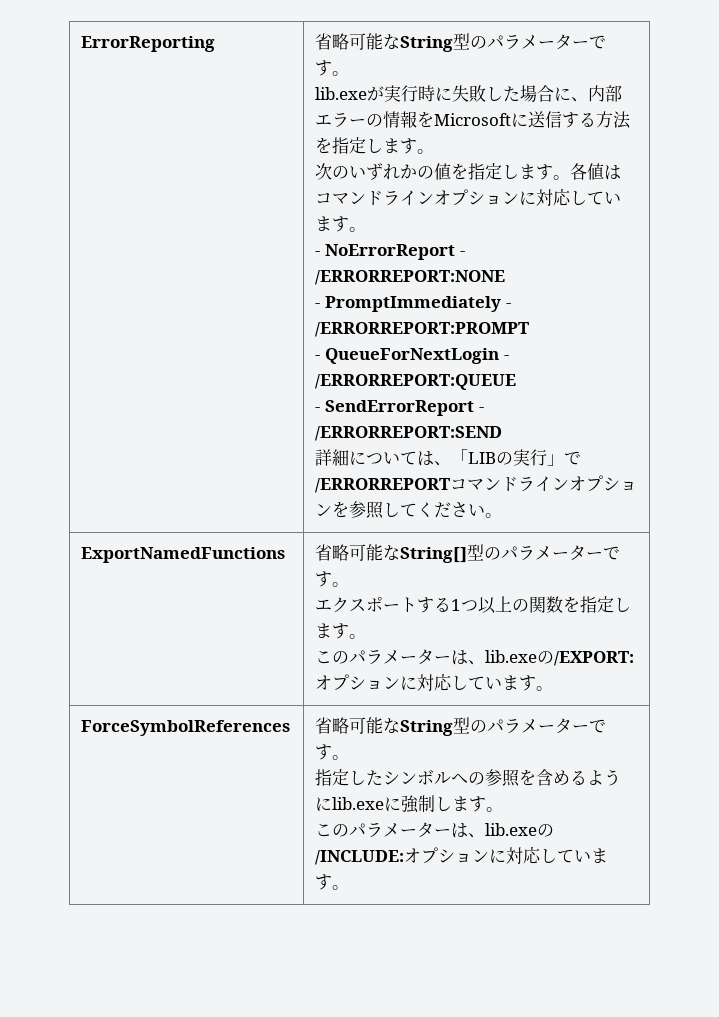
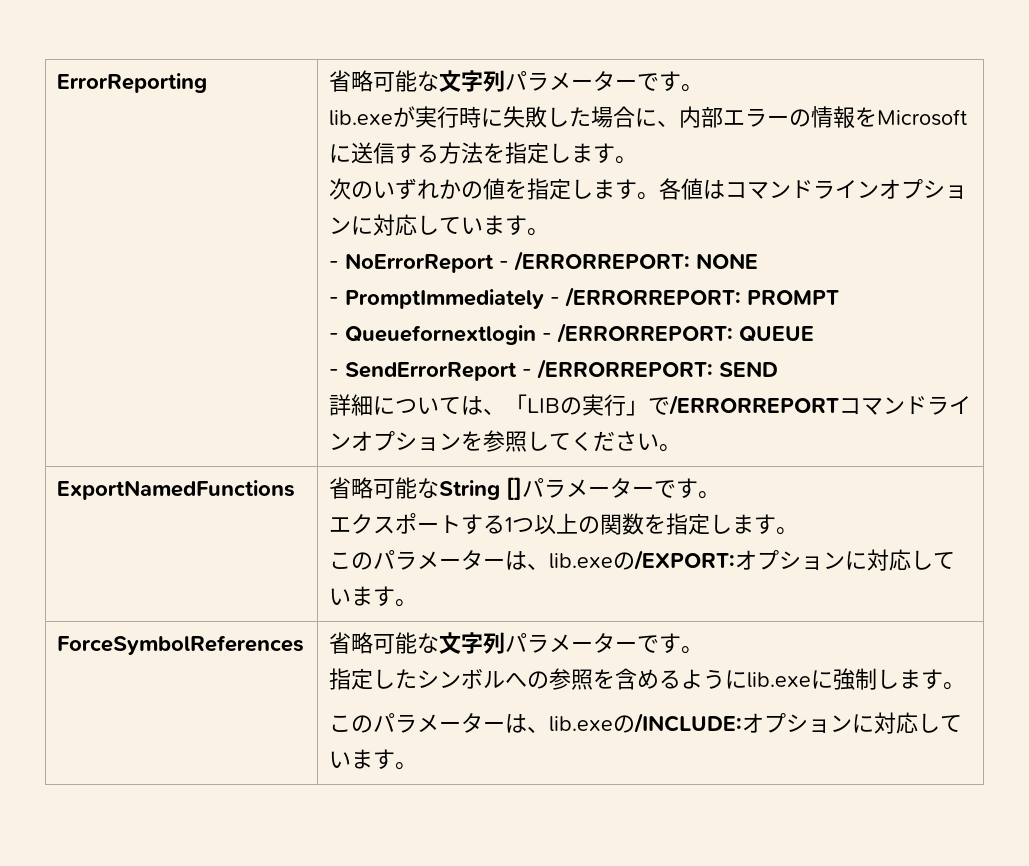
[400,33,488,52] String型の -> [439,70,506,92] 文字列
[315,270,506,285] /ERRORREPORT:NONE -> [514,251,759,271] /ERRORREPORT: NONE
[315,322,530,337] [315,348,509,364] [315,374,517,390] /ERRORREPORT:PROMPT // - QueueForNextLogin - /ERRORREPORT:QUEUE -> [565,287,840,307] [329,323,815,345] /ERRORREPORT: PROMPT // - Queuefornextlogin - /ERRORREPORT: QUEUE
[315,426,503,441] /ERRORREPORT:SEND -> [537,359,779,379] /ERRORREPORT: SEND
[400,544,502,563] String[]型の -> [439,477,523,500] String []
[400,717,488,736] String型の -> [439,632,506,654] 文字列

